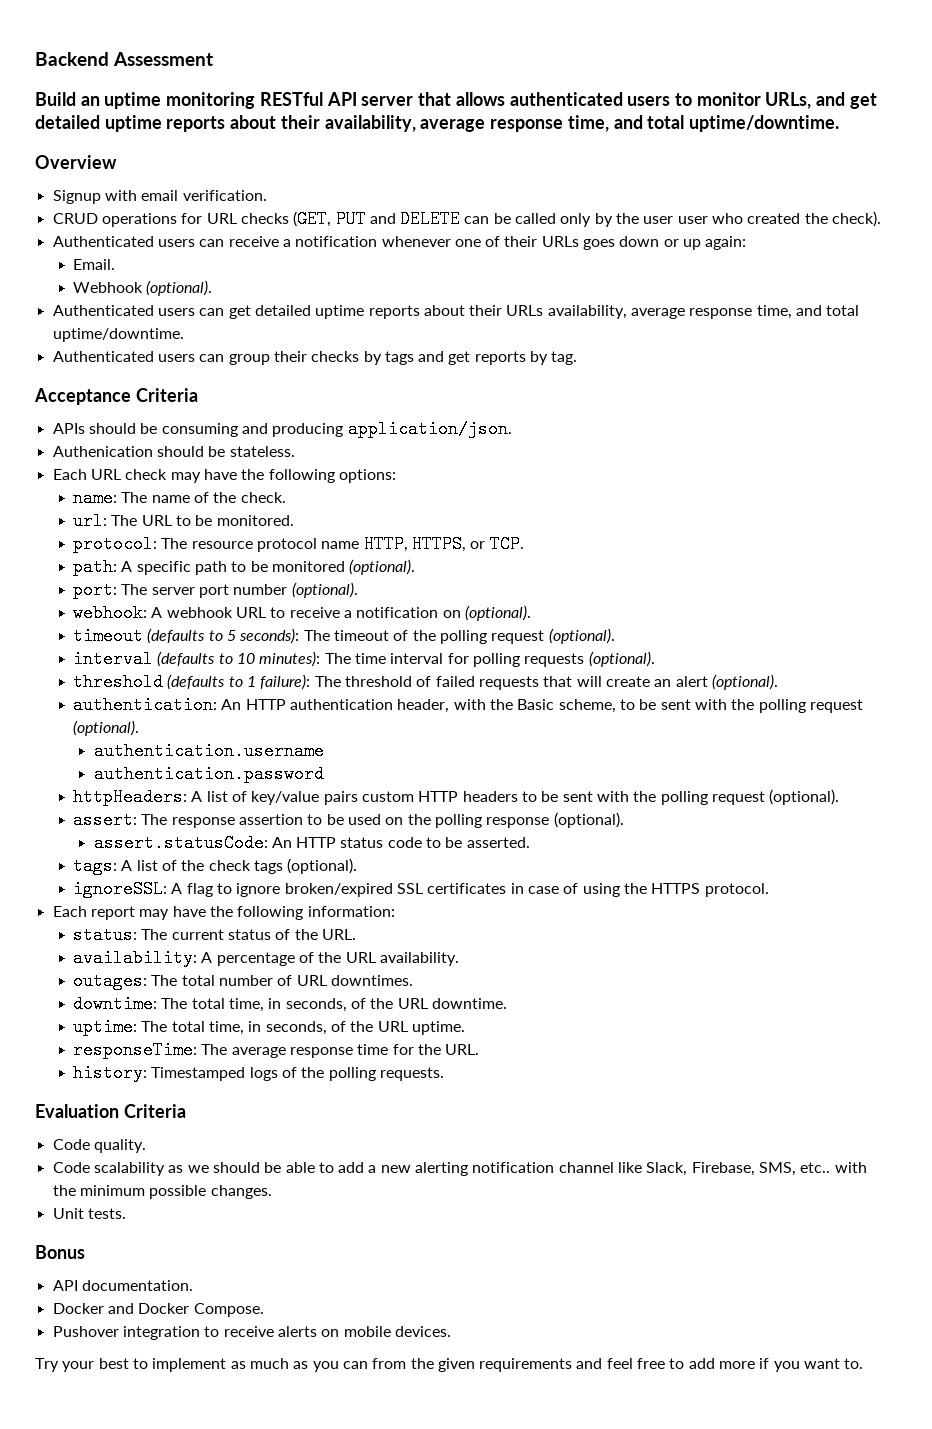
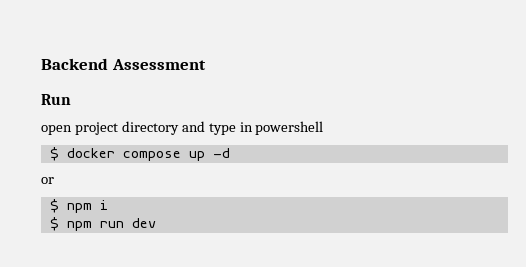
[35,92,877,109] [35,115,839,132] [35,155,117,169] [52,190,267,204] [52,210,882,228] [52,236,747,250] [73,259,116,270] [73,280,213,296] [52,305,860,319] [52,328,184,342] [52,351,578,365] [34,388,198,405] [52,420,512,438] [52,446,295,457] [52,469,396,483] [73,489,286,507] [73,512,294,530] [73,535,524,553] [73,558,416,576] [73,581,358,599] [73,604,531,622] [73,627,615,645] [73,650,655,668] [73,673,778,691] [73,696,863,714] [73,720,140,736] [93,742,324,760] [93,765,324,783] [73,788,840,806] [73,811,624,829] [93,834,530,852] [73,857,358,875] [73,880,769,898] [52,906,395,920] [73,926,356,944] [73,949,459,967] [73,972,413,990] [73,995,507,1013] [73,1018,465,1036] [73,1041,480,1059] [73,1064,444,1082] [35,1104,186,1118] [52,1139,146,1153] [52,1162,867,1176] [52,1185,272,1199] [52,1208,126,1219] [35,1245,85,1259] [52,1280,193,1291] [52,1303,264,1317] [52,1326,451,1340] [35,1358,864,1372] Build an uptime monitoring RESTful API server that allows authenticated users to monitor URLs, and get detailed uptime reports about their availability, average response time, and total uptime/downtime. // Overview // Signup with email verification. // CRUD operations for URL checks (GET, PUT and DELETE can be called only by the user user who created the check). // Authenticated users can receive a notification whenever one of their URLs goes down or up again: // Email. // Webhook (optional). // Authenticated users can get detailed uptime reports about their URLs availability, average response time, and total uptime/downtime. // Authenticated users can group their checks by tags and get reports by tag. // Acceptance Criteria // APIs should be consuming and producing application/json. // Authenication should be stateless. // Each URL check may have the following options: // name: The name of the check. // url: The URL to be monitored. // protocol: The resource protocol name HTTP, HTTPS, or TCP. // path: A specific path to be monitored (optional). // port: The server port number (optional). // webhook: A webhook URL to receive a notification on (optional). // timeout (defaults to 5 seconds): The timeout of the polling request (optional). // interval (defaults to 10 minutes): The time interval for polling requests (optional). // threshold (defaults to 1 failure): The threshold of failed requests that will create an alert (optional). // authentication: An HTTP authentication header, with the Basic scheme, to be sent with the polling request (optional). // authentication.username // authentication.password // httpHeaders: A list of key/value pairs custom HTTP headers to be sent with the polling request (optional). // assert: The response assertion to be used on the polling response (optional). // assert.statusCode: An HTTP status code to be asserted. // tags: A list of the check tags (optional). // ignoreSSL: A flag to ignore broken/expired SSL certificates in case of using the HTTPS protocol. // Each report may have the following information: // status: The current status of the URL. // availability: A percentage of the URL availability. // outages: The total number of URL downtimes. // downtime: The total time, in seconds, of the URL downtime. // uptime: The total time, in seconds, of the URL uptime. // responseTime: The average response time for the URL. // history: Timestamped logs of the polling requests. // Evaluation Criteria // Code quality. // Code scalability as we should be able to add a new alerting notification channel like Slack, Firebase, SMS, etc.. with the minimum possible changes. // Unit tests. // Bonus // API documentation. // Docker and Docker Compose. // Pushover integration to receive alerts on mobile devices. // Try your best to implement as much as you can from the given requirements and feel free to add more if you want to. -> [41,94,71,105] [41,121,324,135] [49,147,230,161] [41,177,54,184] [49,199,108,213] [49,217,156,231] Run // open project directory and type in powershell // $ docker compose up -d // or // $ npm i // $ npm run dev

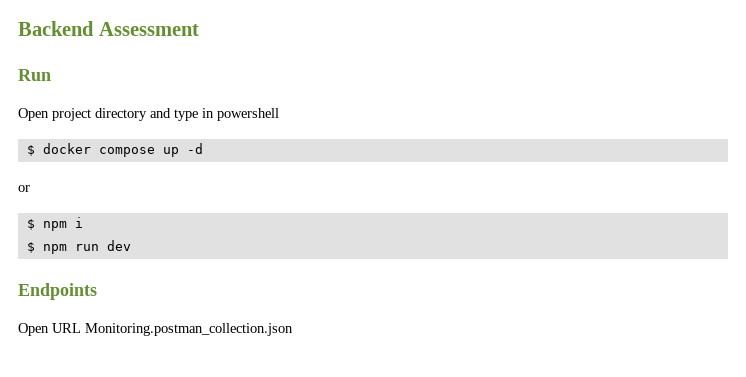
[41,125,72,135] open -> [18,108,49,121] Open
(156, 223) none -> [18,283,97,300] [18,323,293,336] // Endpoints // Open URL Monitoring.postman_collection.json

